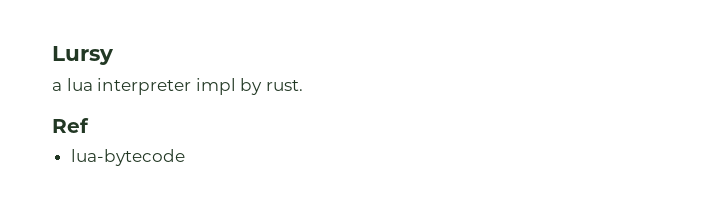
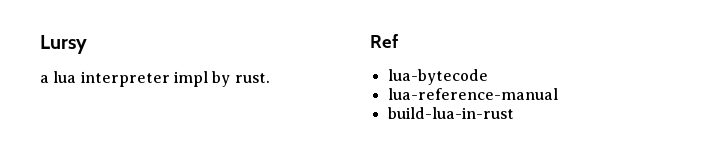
(185, 157) none -> [387,88,558,100] [387,107,514,119] // lua-reference-manual // build-lua-in-rust

